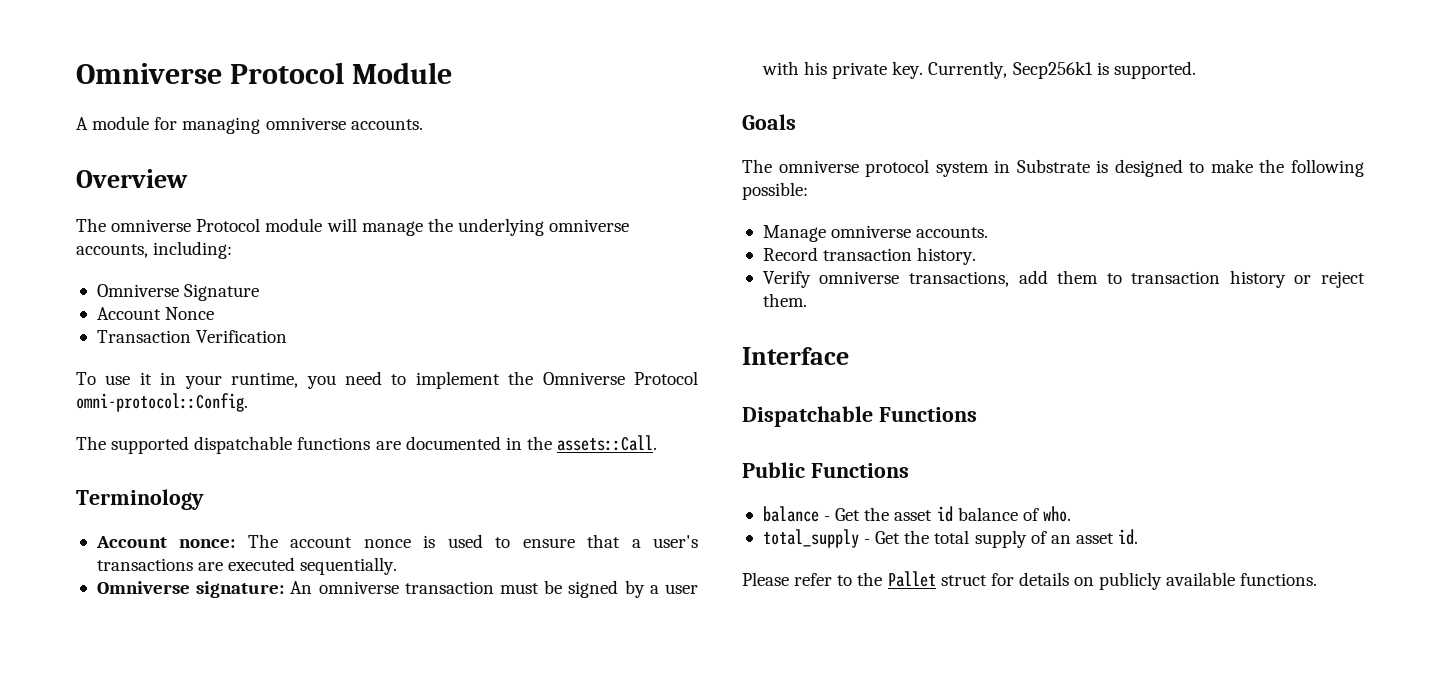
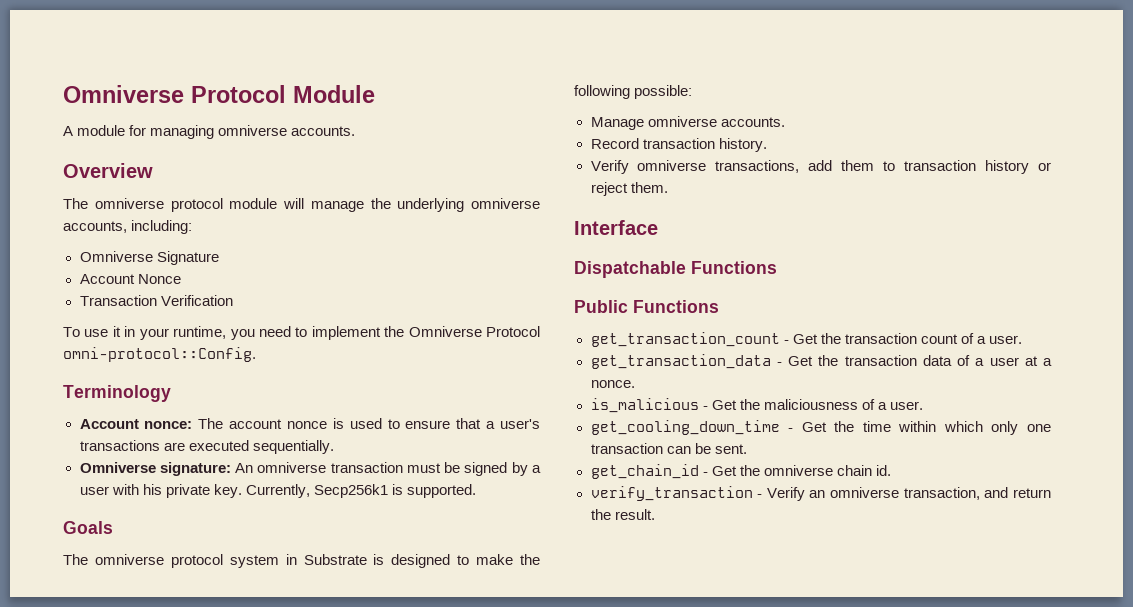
[196,218,261,232] Protocol -> [170,198,223,212] protocol
[76,435,658,454] // The supported dispatchable functions are documented in the assets::Call. -> (256, 354) none
[762,506,1071,522] [762,529,1139,548] [742,571,1318,590] balance - Get the asset id balance of who. // total_supply - Get the total supply of an asset id. // Please refer to the Pallet struct for details on publicly available functions. -> [590,332,1022,347] [590,354,1052,369] [590,380,635,388] [590,398,923,413] [590,420,1051,435] [590,443,747,454] [590,464,891,479] [590,486,1051,501] [590,509,655,520] get_transaction_count - Get the transaction count of a user. // get_transaction_data - Get the transaction data of a user at a nonce. // is_malicious - Get the maliciousness of a user. // get_cooling_down_time - Get the time within which only one transaction can be sent. // get_chain_id - Get the omniverse chain id. // verify_transaction - Verify an omniverse transaction, and return the result.

